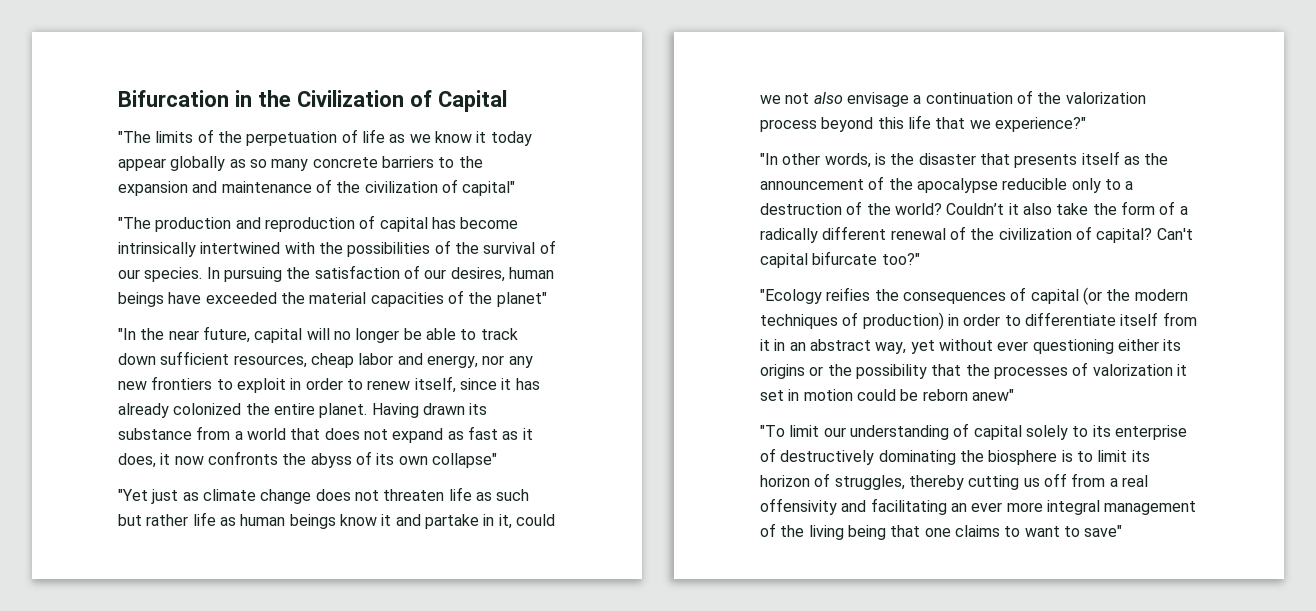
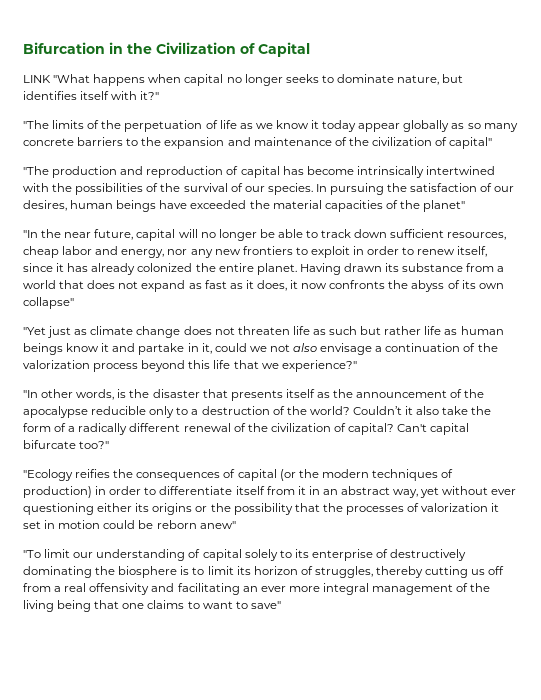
(507, 101) none -> [23,74,464,86] [23,91,160,100] // LINK "What happens when capital no longer seeks to dominate nature, but identifies itself with it?"

